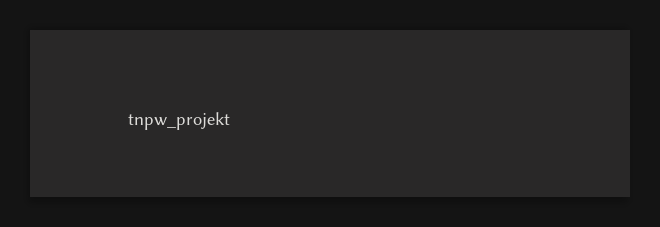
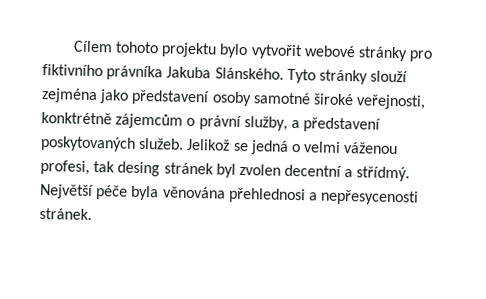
[128,112,230,130] tnpw_projekt -> [72,40,434,62] [42,63,409,85] [41,87,427,110] [41,111,382,133] [40,135,399,155] [40,159,411,182] [39,183,420,206] [39,207,92,221] Cílem tohoto projektu bylo vytvořit webové stránky pro fiktivního právníka Jakuba Slánského. Tyto stránky slouží zejména jako představení osoby samotné široké veřejnosti, konktrétně zájemcům o právní služby, a představení poskytovaných služeb. Jelikož se jedná o velmi váženou profesi, tak desing stránek byl zvolen decentní a střídmý. Největší péče byla věnována přehlednosi a nepřesycenosti stránek.

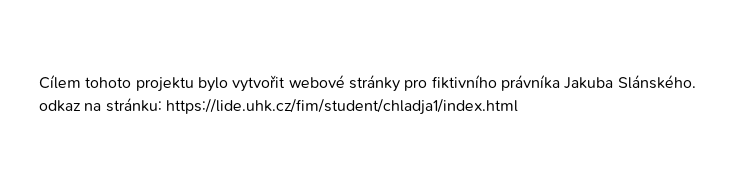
[286,68,409,85] [41,87,427,110] [41,111,382,133] [40,135,399,155] [40,159,411,182] [39,183,420,206] [39,207,92,221] Tyto stránky slouží zejména jako představení osoby samotné široké veřejnosti, konktrétně zájemcům o právní služby, a představení poskytovaných služeb. Jelikož se jedná o velmi váženou profesi, tak desing stránek byl zvolen decentní a střídmý. Největší péče byla věnována přehlednosi a nepřesycenosti stránek. -> [39,98,518,115] odkaz na stránku: https://lide.uhk.cz/fim/student/chladja1/index.html

